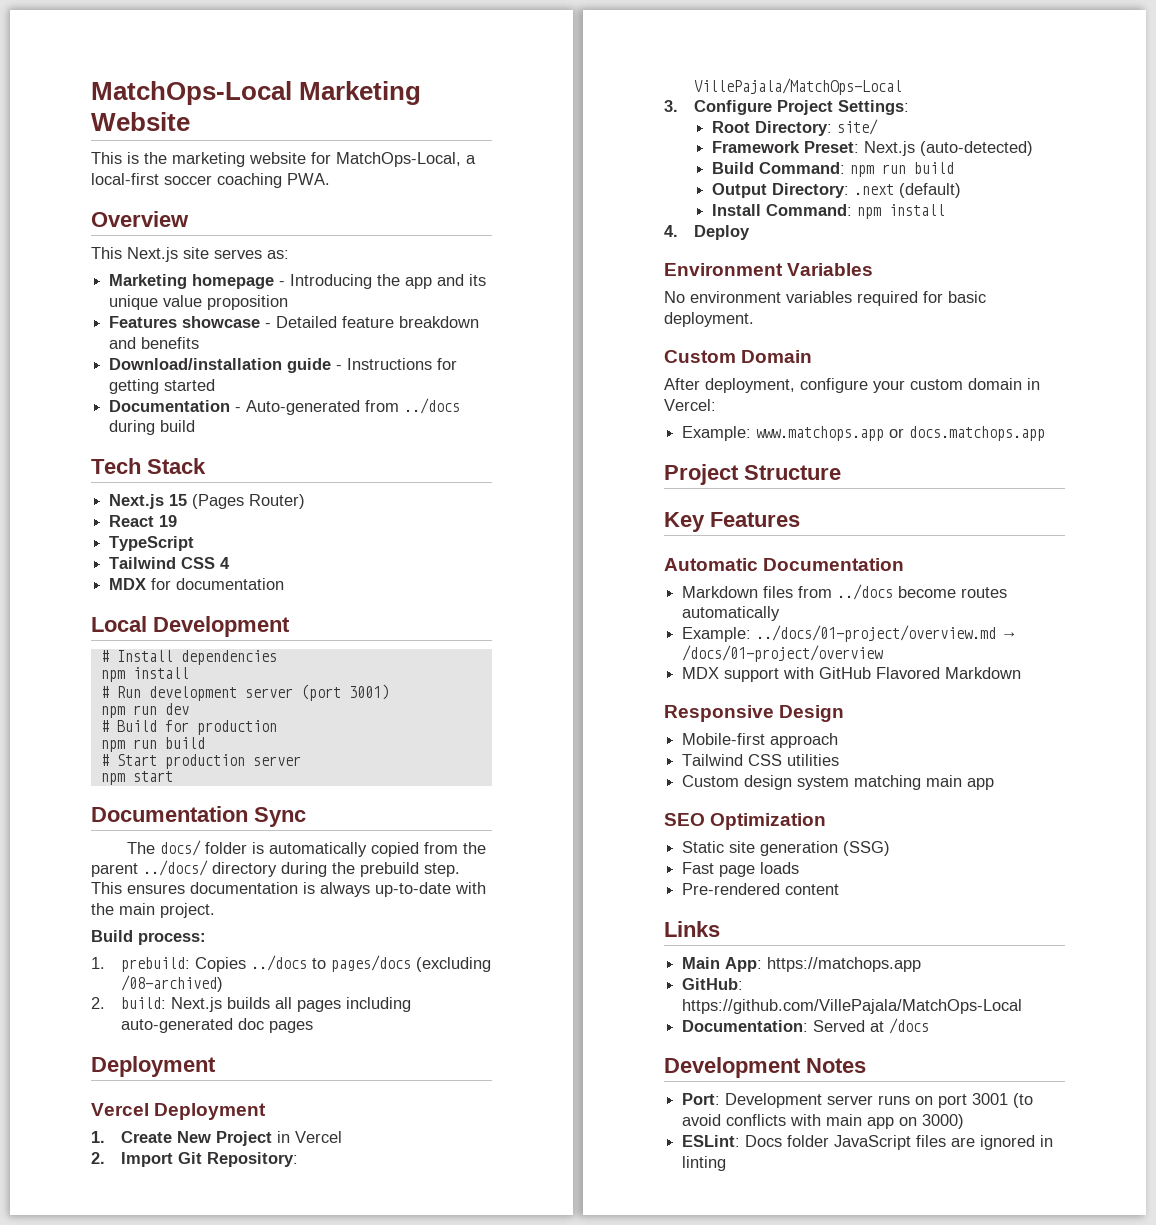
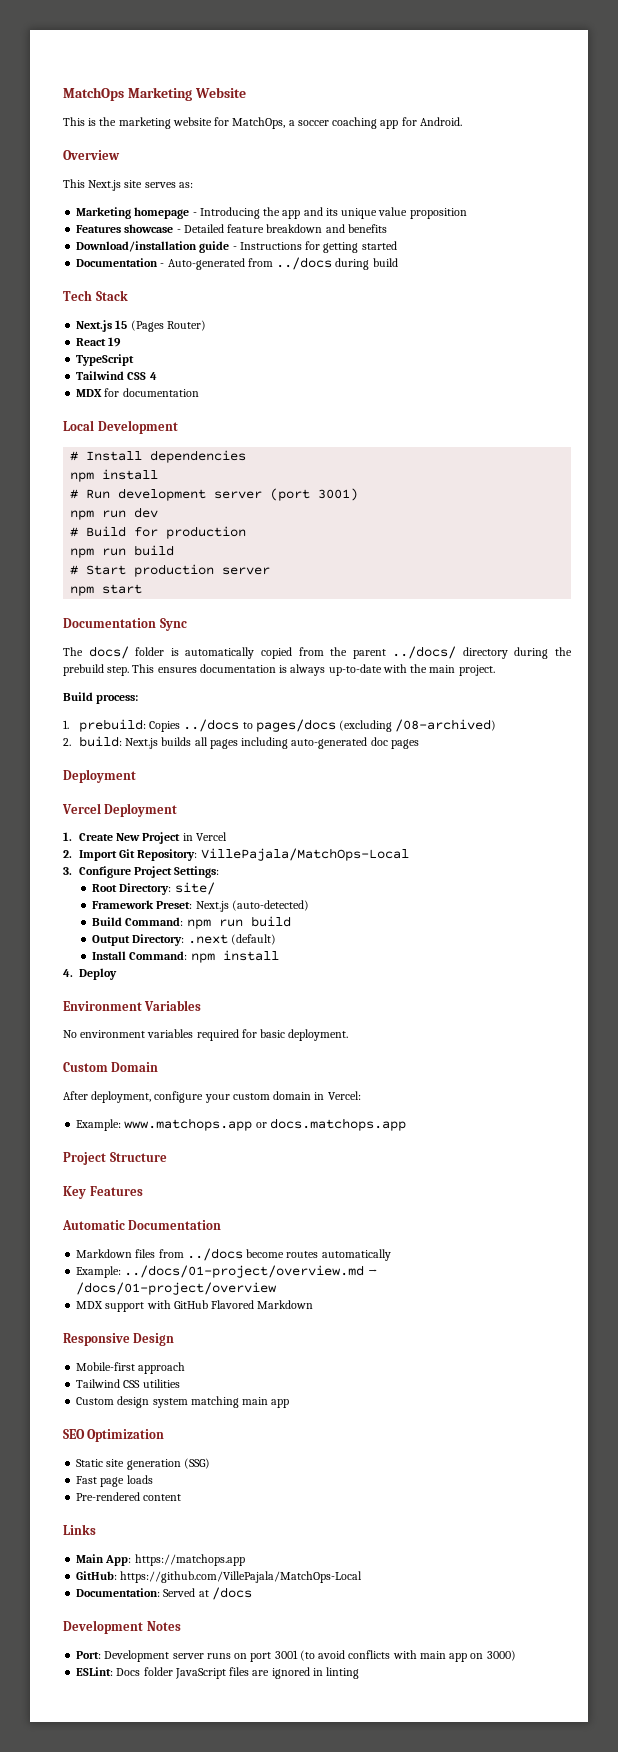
[91,81,292,105] MatchOps-Local -> [63,87,124,101] MatchOps
[336,152,476,167] [91,173,330,188] MatchOps-Local, a local-first soccer coaching PWA. -> [232,117,462,129] MatchOps, a soccer coaching app for Android.

